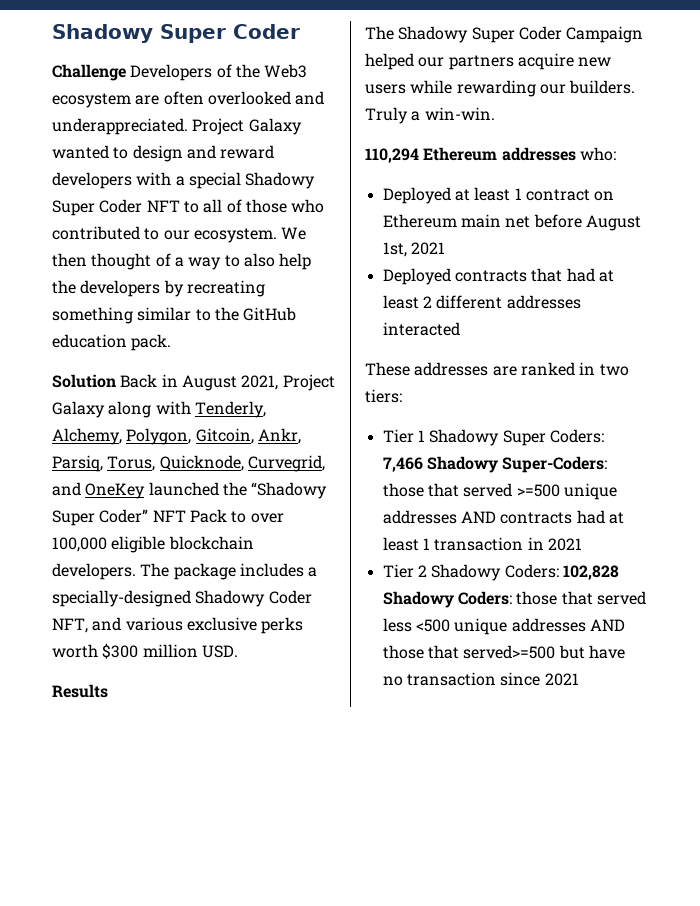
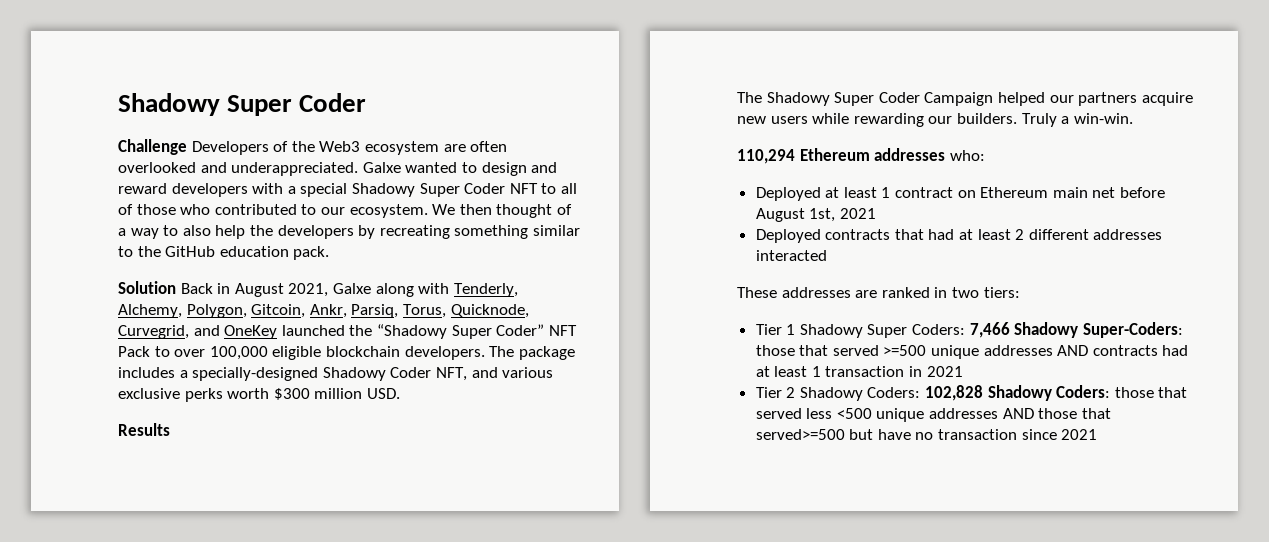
[192,118,302,135] Project Galaxy -> [362,162,401,173] Galxe
[282,374,335,391] [52,401,105,418] Project Galaxy -> [332,283,371,294] Galxe

